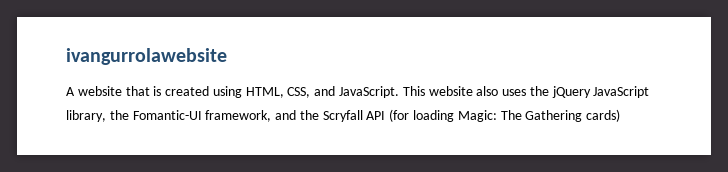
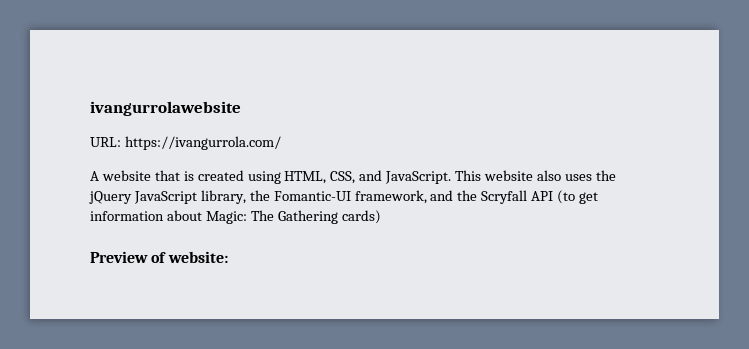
(227, 56) none -> [90,136,281,150] // URL: https://ivangurrola.com/
[389,109,455,122] (for loading -> [557,190,599,204] [90,210,202,221] (to get information about
(621, 115) none -> [90,251,228,263] // Preview of website:

